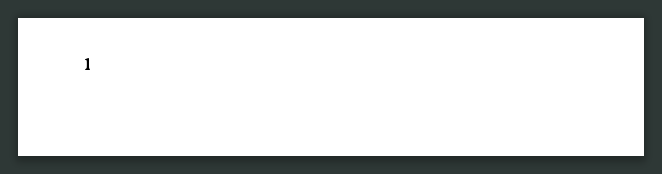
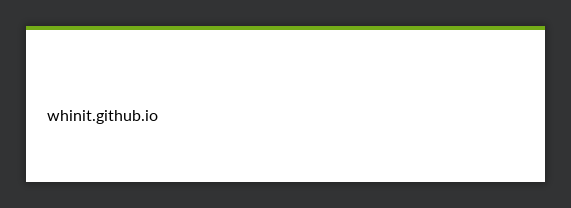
[83,58,91,70] 1 -> [47,110,158,124] whinit.github.io

